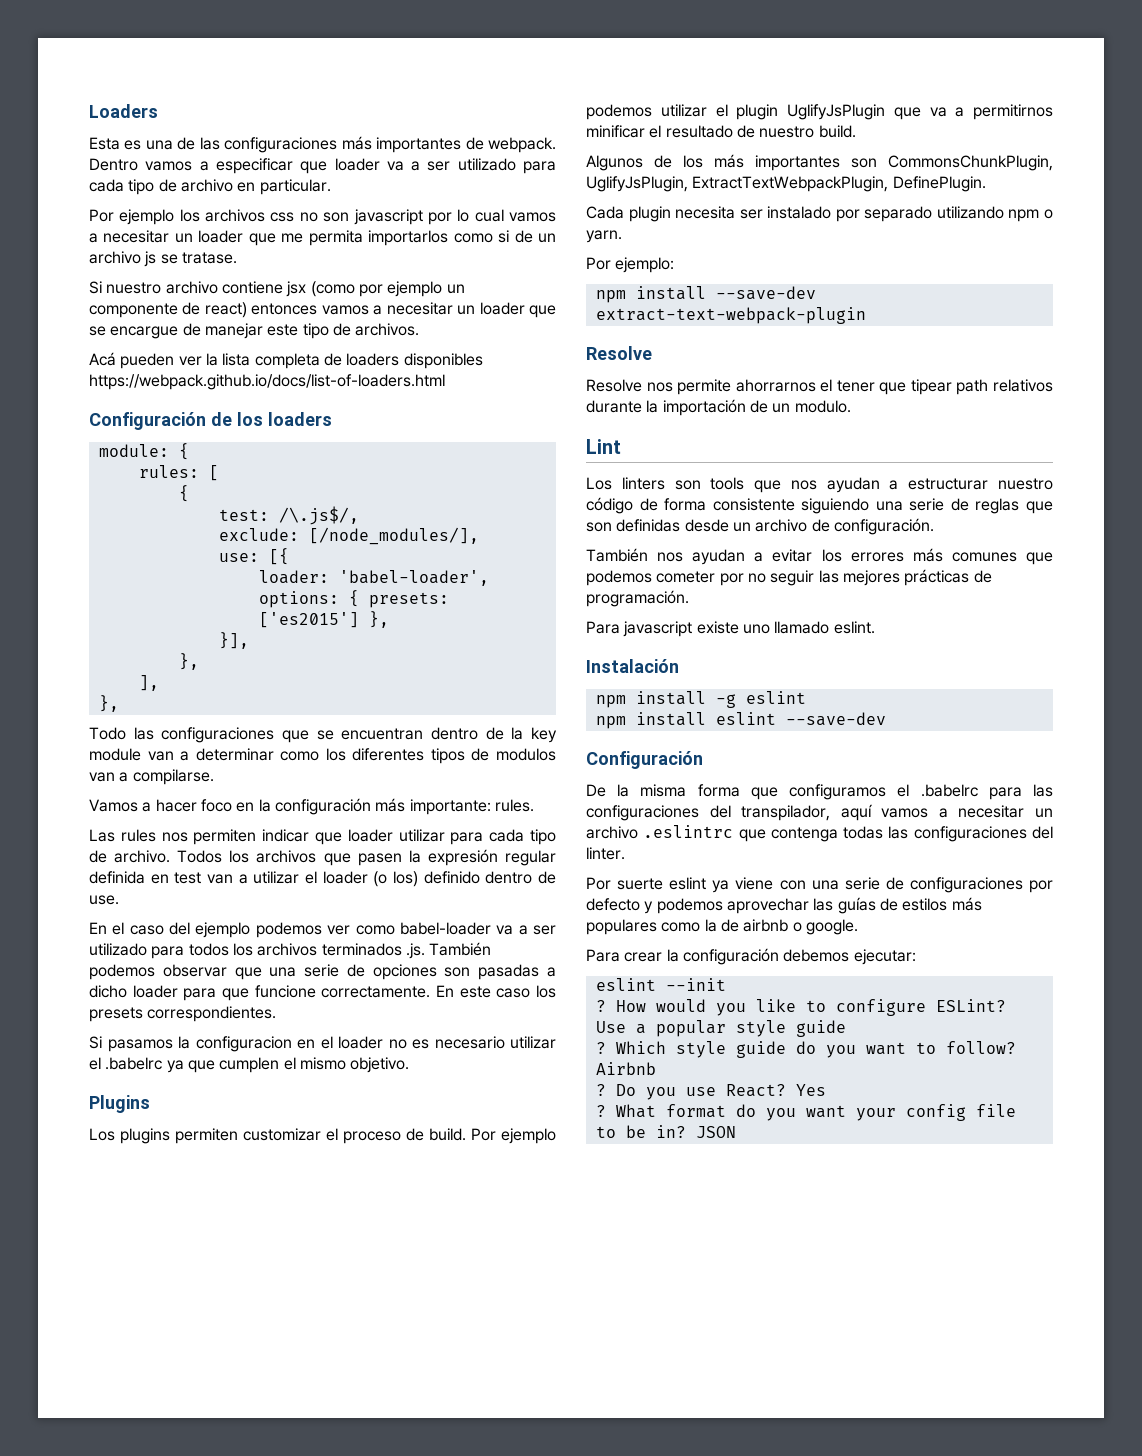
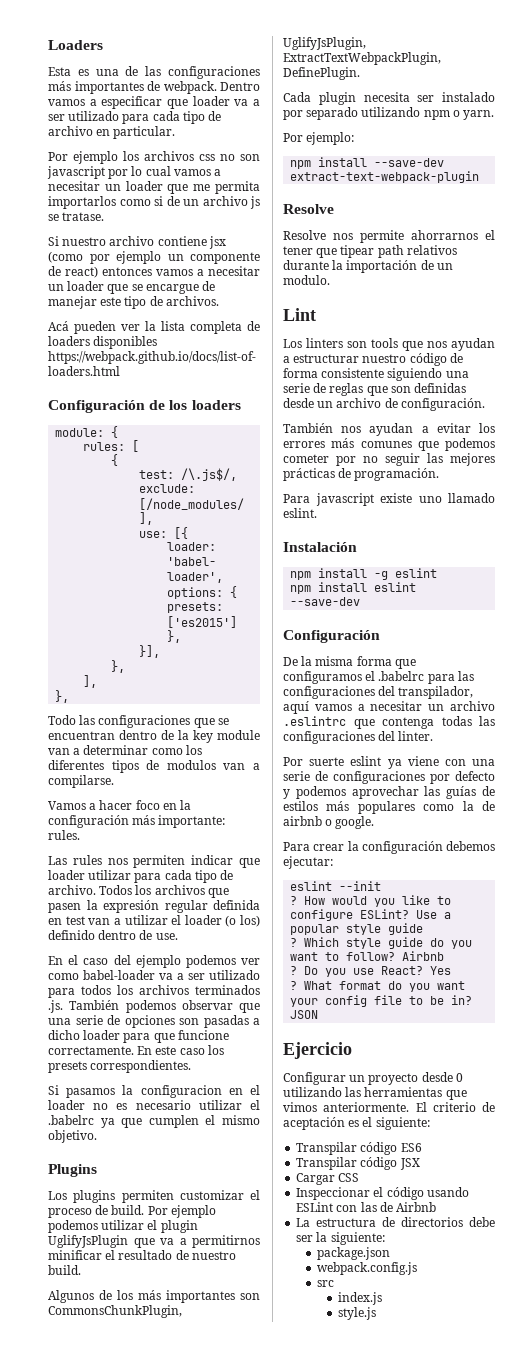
(736, 1132) none -> [283,1042,352,1059] [283,1072,463,1085] [283,1087,467,1100] [283,1102,495,1112] [283,1117,430,1130] [296,1142,422,1155] [296,1157,420,1170] [296,1173,360,1185] [296,1187,469,1200] [296,1202,437,1212] [296,1217,495,1227] [296,1232,385,1245] [316,1247,390,1260] [316,1262,417,1275] [316,1280,334,1287] [337,1292,382,1305] [337,1307,376,1320] // Ejercicio // Configurar un proyecto desde 0 utilizando las herramientas que vimos anteriormente. El criterio de aceptación es el siguiente: // Transpilar código ES6 // Transpilar código JSX // Cargar CSS // Inspeccionar el código usando ESLint con las de Airbnb // La estructura de directorios debe ser la siguiente: // package.json // webpack.config.js // src // index.js // style.js

